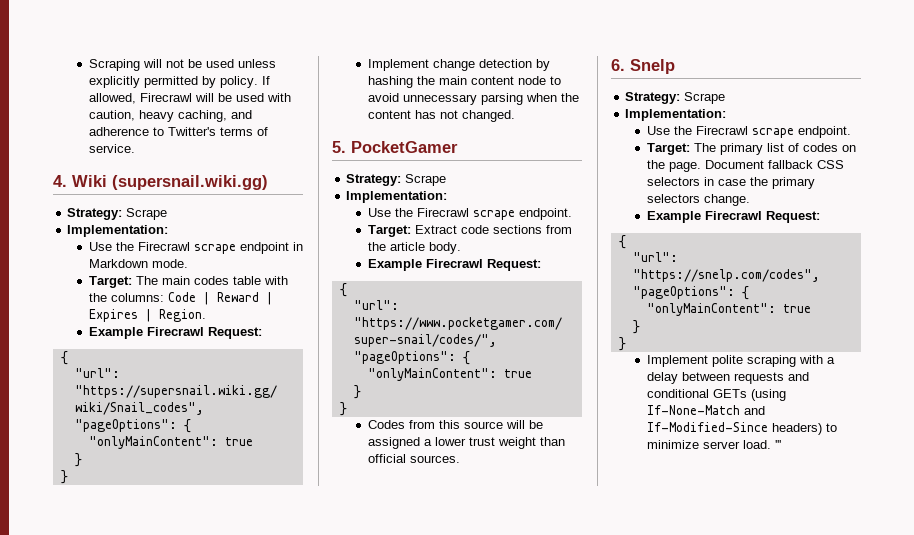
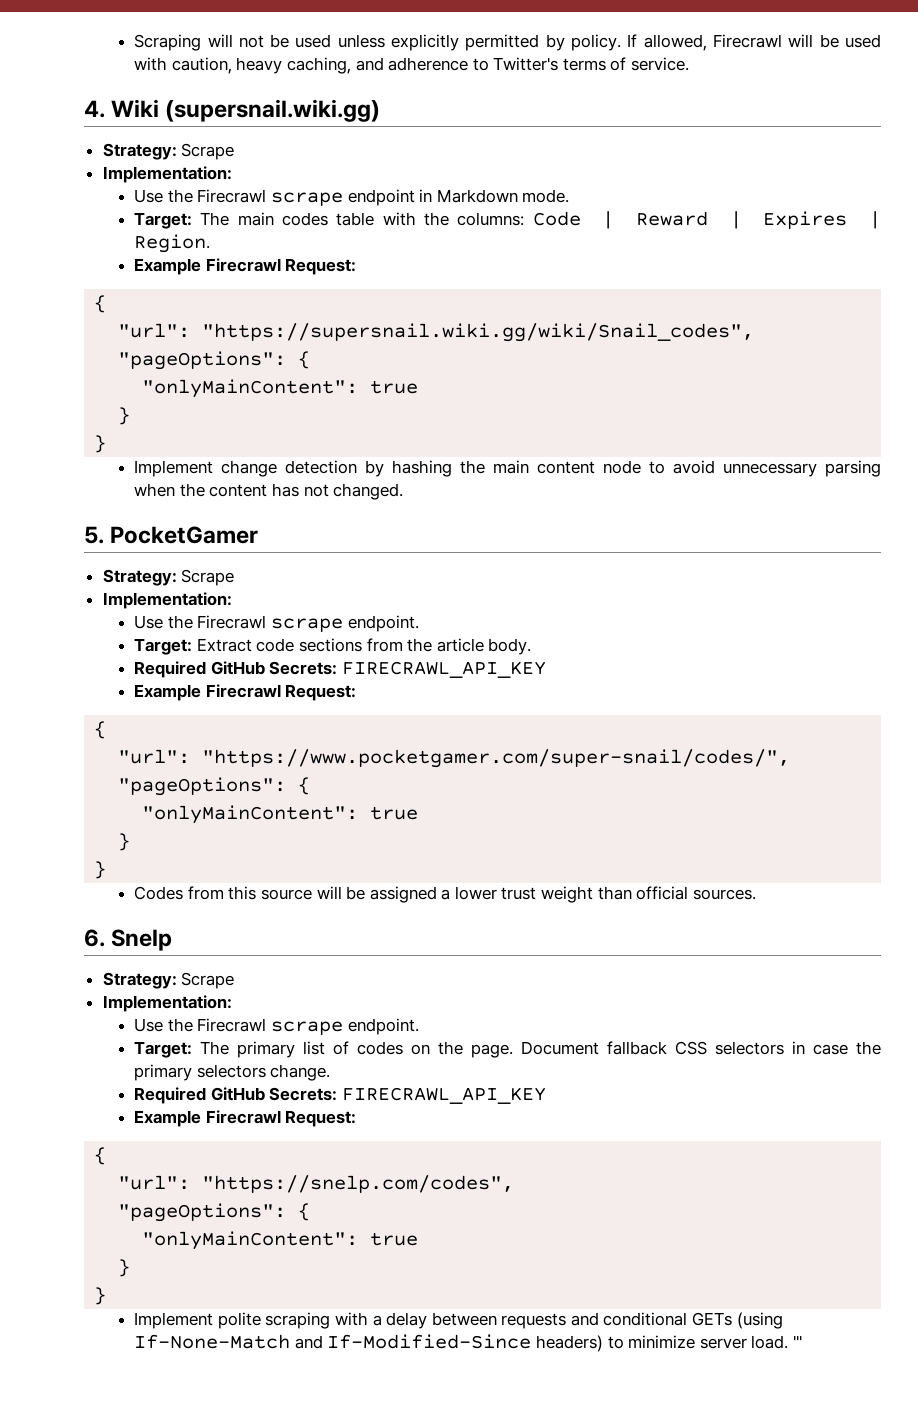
(461, 248) none -> [134,661,546,678] // Required GitHub Secrets: FIRECRAWL_API_KEY
(750, 200) none -> [134,1087,546,1104] // Required GitHub Secrets: FIRECRAWL_API_KEY

